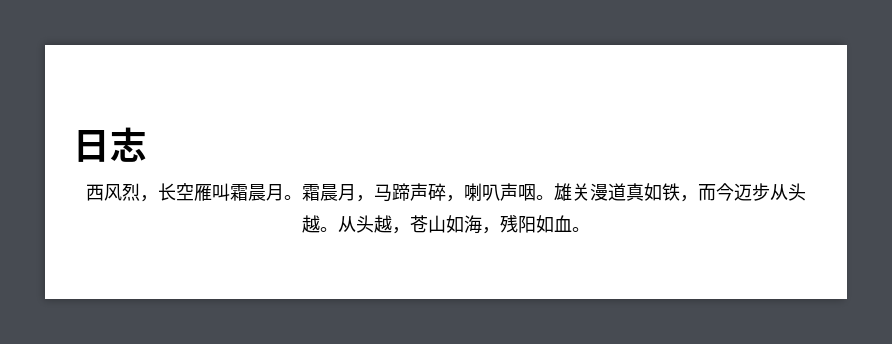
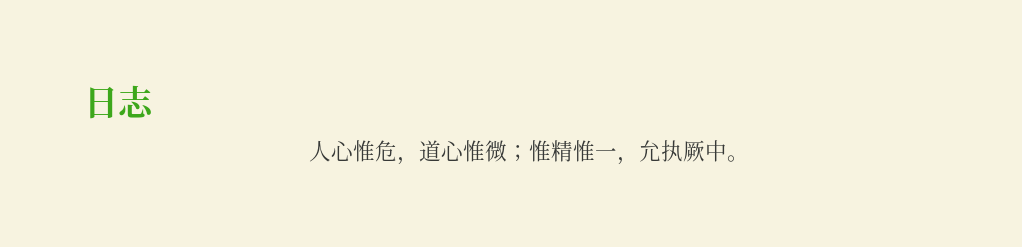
[86,183,806,202] [302,215,572,234] 西风烈，长空雁叫霜晨月。霜晨月，马蹄声碎，喇叭声咽。雄关漫道真如铁，而今迈步从头越。从头越，苍山如海，残阳如血 -> [308,140,727,165] 人心惟危，道心惟微；惟精惟一，允执厥中

